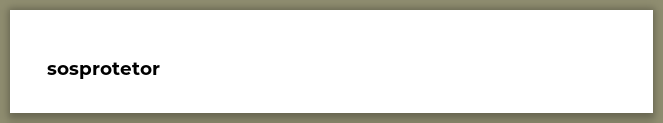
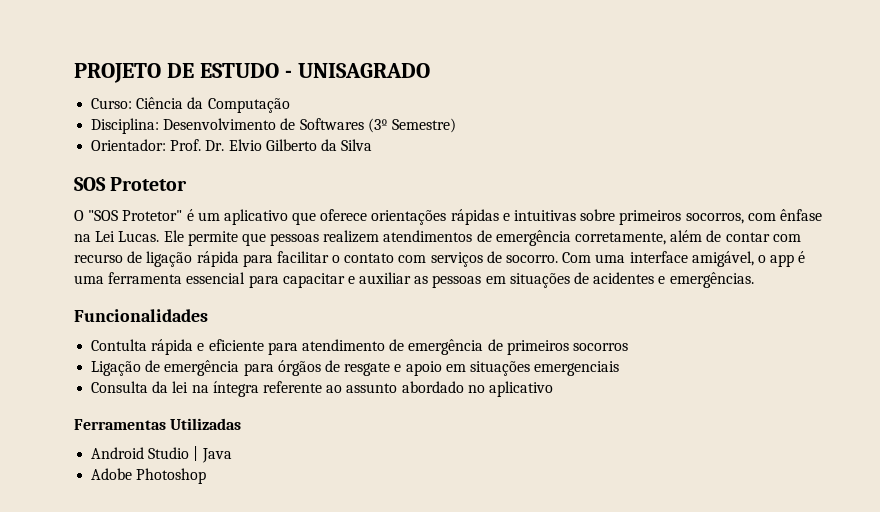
[47,62,160,79] sosprotetor -> [74,63,430,83] [91,97,290,113] [91,118,456,134] [91,139,373,151] [74,177,188,191] [74,209,822,225] [74,230,801,246] [74,251,806,267] [74,272,754,288] [74,309,208,322] [91,339,628,355] [91,360,620,376] [91,381,553,397] [74,418,242,430] [91,446,232,463] [91,468,207,484] PROJETO DE ESTUDO - UNISAGRADO // Curso: Ciência da Computação // Disciplina: Desenvolvimento de Softwares (3º Semestre) // Orientador: Prof. Dr. Elvio Gilberto da Silva // SOS Protetor // O "SOS Protetor" é um aplicativo que oferece orientações rápidas e intuitivas sobre primeiros socorros, com ênfase na Lei Lucas. Ele permite que pessoas realizem atendimentos de emergência corretamente, além de contar com recurso de ligação rápida para facilitar o contato com serviços de socorro. Com uma interface amigável, o app é uma ferramenta essencial para capacitar e auxiliar as pessoas em situações de acidentes e emergências. // Funcionalidades // Contulta rápida e eficiente para atendimento de emergência de primeiros socorros // Ligação de emergência para órgãos de resgate e apoio em situações emergenciais // Consulta da lei na íntegra referente ao assunto abordado no aplicativo // Ferramentas Utilizadas // Android Studio | Java // Adobe Photoshop

